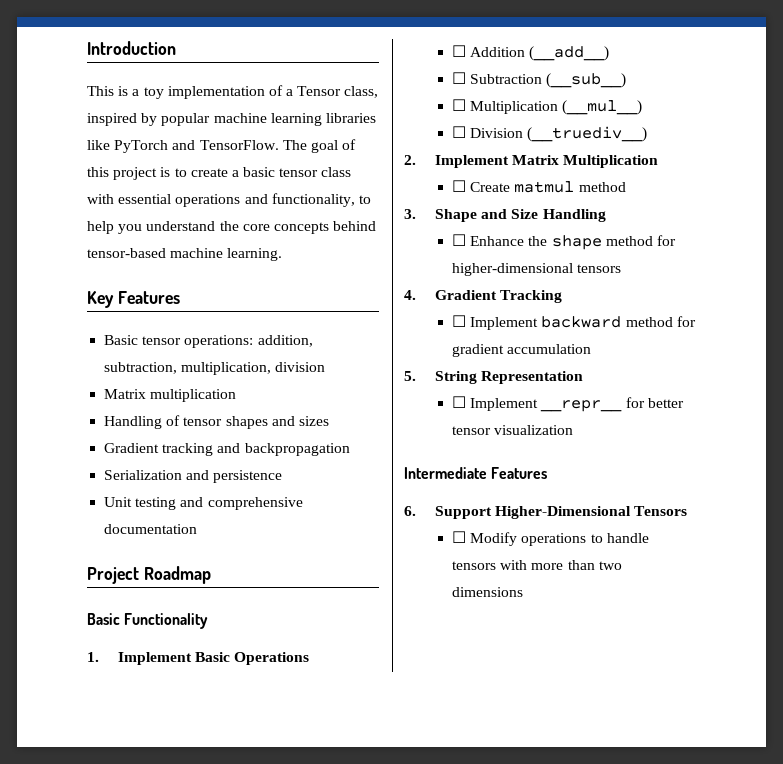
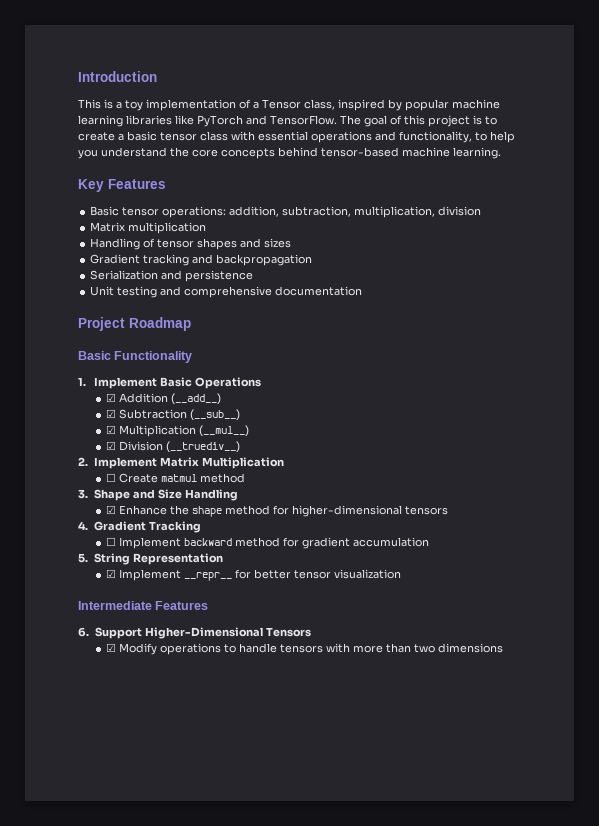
[452,45,467,57] ☐ -> [106,393,117,402] ☑
[452,72,467,84] ☐ -> [106,409,117,418] ☑
[452,99,467,111] ☐ -> [106,425,117,434] ☑
[452,126,467,138] ☐ -> [106,441,117,450] ☑
[452,234,467,246] ☐ -> [106,505,117,514] ☑
[452,396,467,408] ☐ -> [106,569,117,578] ☑
[452,531,467,543] ☐ -> [106,643,117,652] ☑

